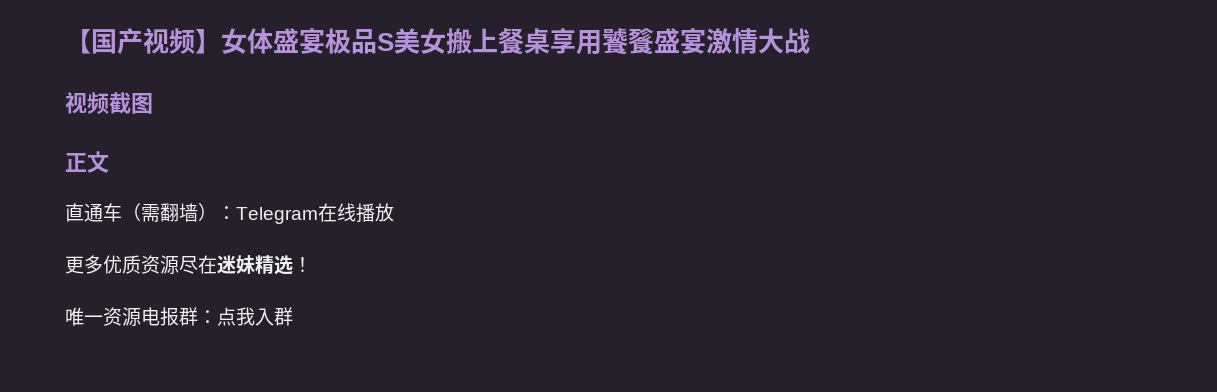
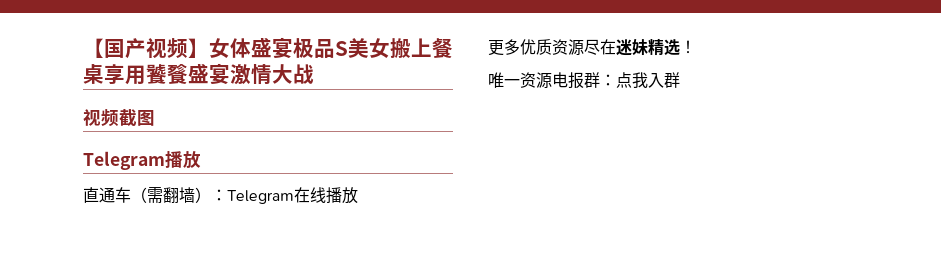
[65,151,109,173] 正文 -> [83,151,201,170] Telegram播放

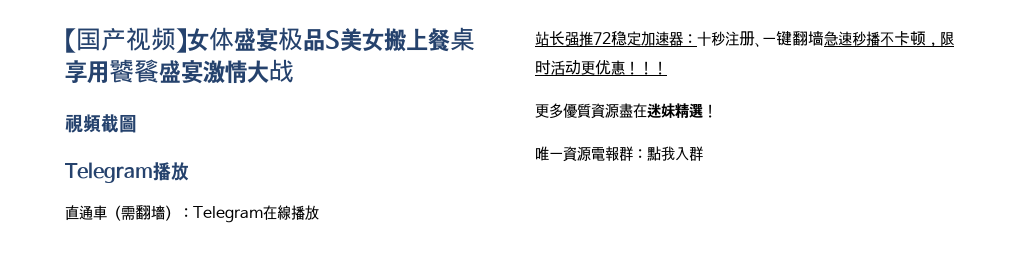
[83,109,155,127] 视频截图 -> [65,114,137,133] 視頻截圖
[115,187,195,203] 车（需翻墙 -> [93,205,165,221] 車（需翻墻
[310,187,358,204] 线播放 -> [276,205,319,220] [535,31,954,47] [535,60,667,75] 線播放 // 站长强推72稳定加速器：十秒注册、一键翻墙急速秒播不卡顿，限时活动更优惠！！！
[520,39,600,56] 优质资源尽 -> [563,103,633,119] 優質資源盡
[664,39,680,56] 选 -> [689,103,703,118] 選
[520,72,632,89] 资源电报群：点 -> [563,146,661,162] 資源電報群：點

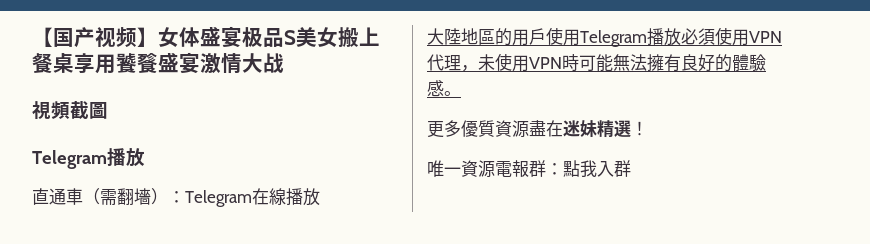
[535,31,954,47] [535,60,667,75] 站长强推72稳定加速器：十秒注册、一键翻墙急速秒播不卡顿，限时活动更优惠！！！ -> [427,27,782,47] [427,53,766,72] [427,80,461,97] 大陸地區的用戶使用Telegram播放必須使用VPN代理，未使用VPN時可能無法擁有良好的體驗感。

